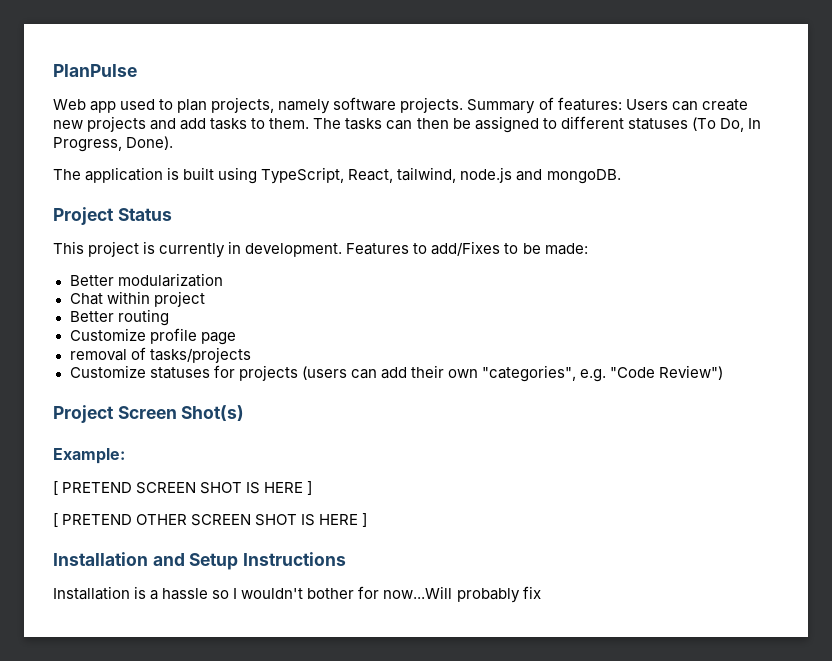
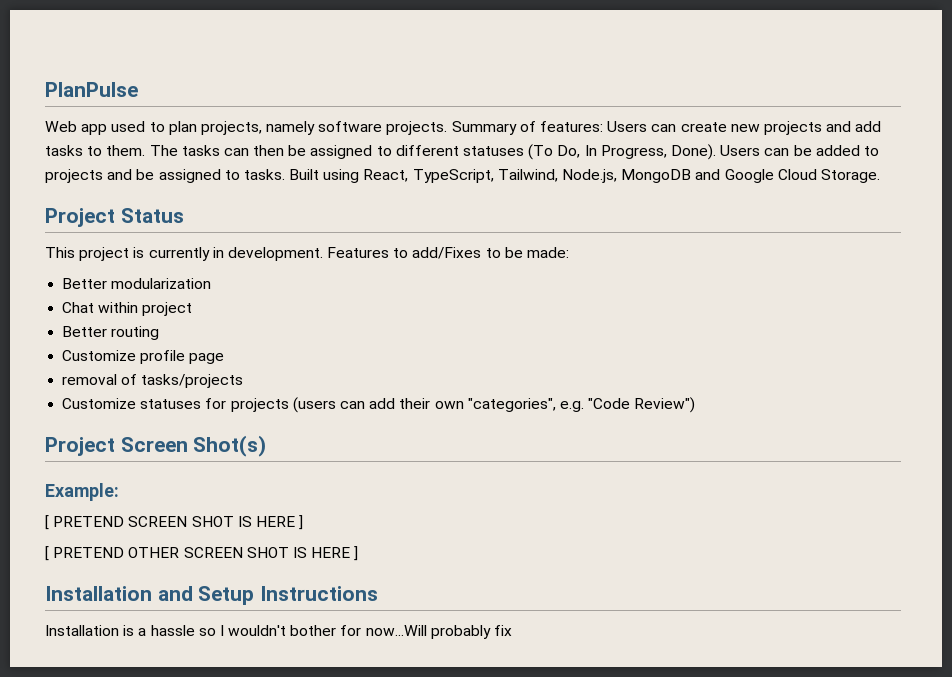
[53,167,621,184] // The application is built using TypeScript, React, tailwind, node.js and mongoDB. -> [720,145,879,156] [45,169,880,183] Users can be added to projects and be assigned to tasks. Built using React, TypeScript, Tailwind, Node.js, MongoDB and Google Cloud Storage.

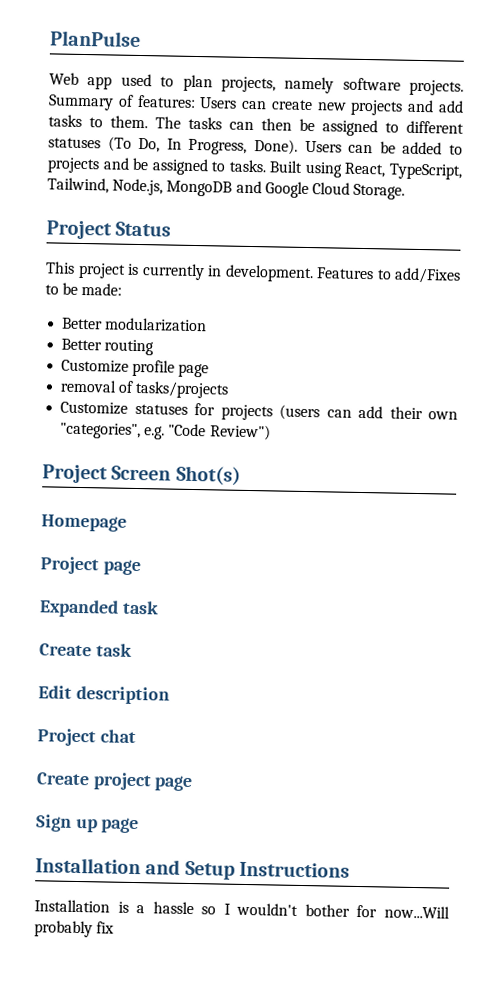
[62,302,193,316] // Chat within project -> (208, 325) none
[45,483,119,501] [45,515,304,530] [45,546,359,561] Example: // [ PRETEND SCREEN SHOT IS HERE ] // [ PRETEND OTHER SCREEN SHOT IS HERE ] -> [41,514,127,532] [40,556,141,576] [39,599,159,618] [39,643,132,657] [38,685,170,705] [37,728,136,747] [36,772,194,792] [36,814,140,834] Homepage // Project page // Expanded task // Create task // Edit description // Project chat // Create project page // Sign up page

